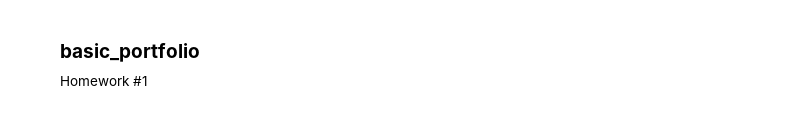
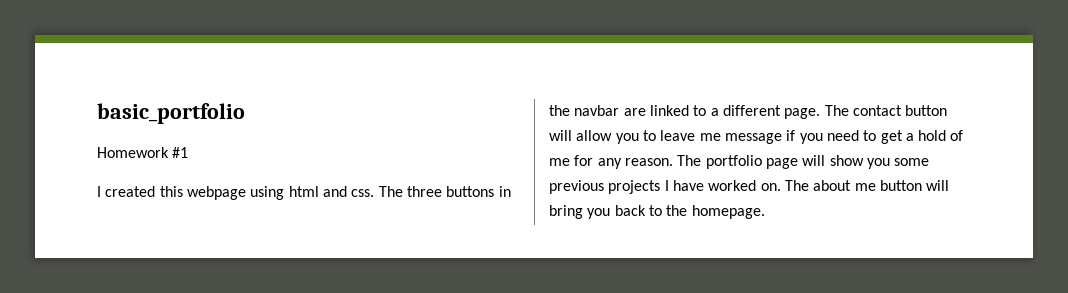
(147, 81) none -> [97,186,511,200] [549,105,948,119] [549,130,964,144] [549,155,930,169] [549,180,950,194] [549,205,765,219] // I created this webpage using html and css. The three buttons in the navbar are linked to a different page. The contact button will allow you to leave me message if you need to get a hold of me for any reason. The portfolio page will show you some previous projects I have worked on. The about me button will bring you back to the homepage.

